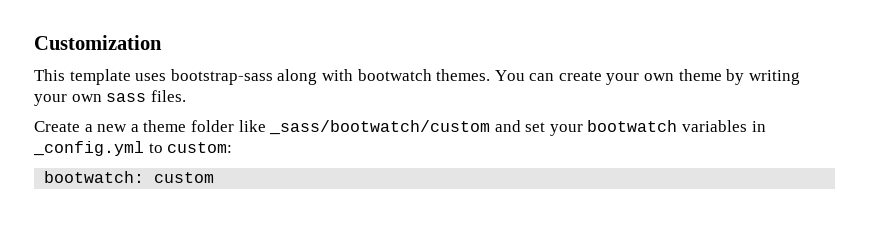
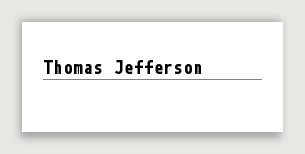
[34,35,162,50] [34,69,800,85] [34,90,186,106] [34,120,766,136] [33,141,233,156] [44,171,215,183] Customization // This template uses bootstrap-sass along with bootwatch themes. You can create your own theme by writing your own sass files. // Create a new a theme folder like _sass/bootwatch/custom and set your bootwatch variables in _config.yml to custom: // bootwatch: custom -> [43,60,203,74] Thomas Jefferson

